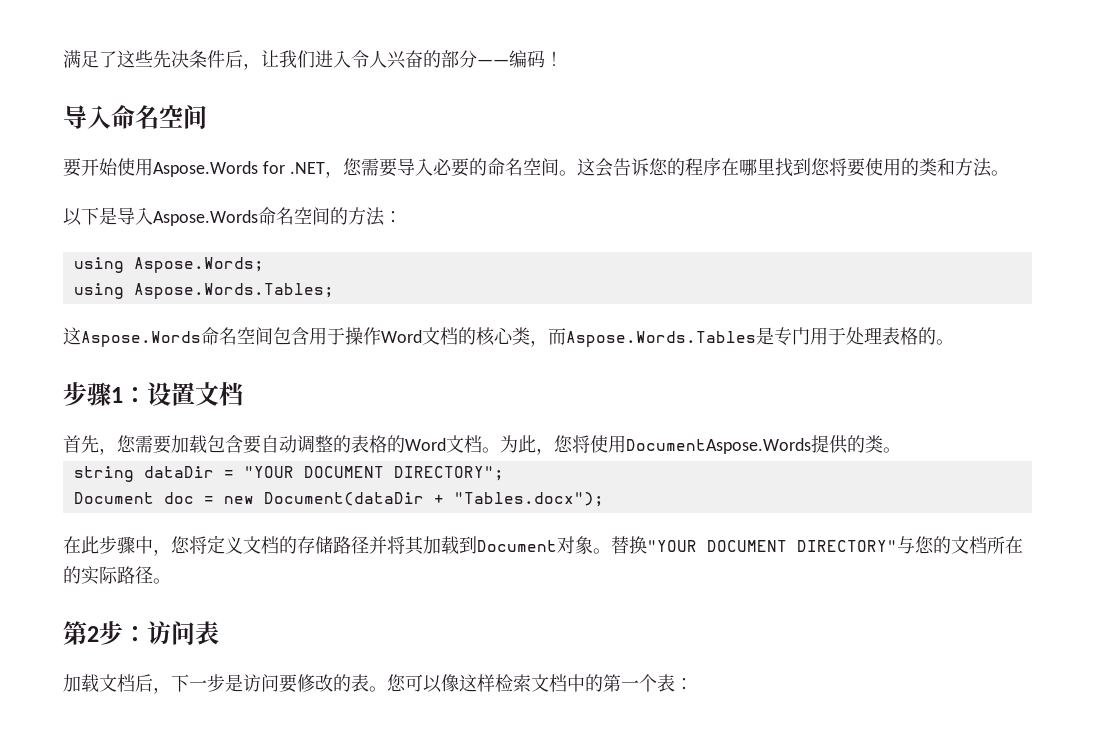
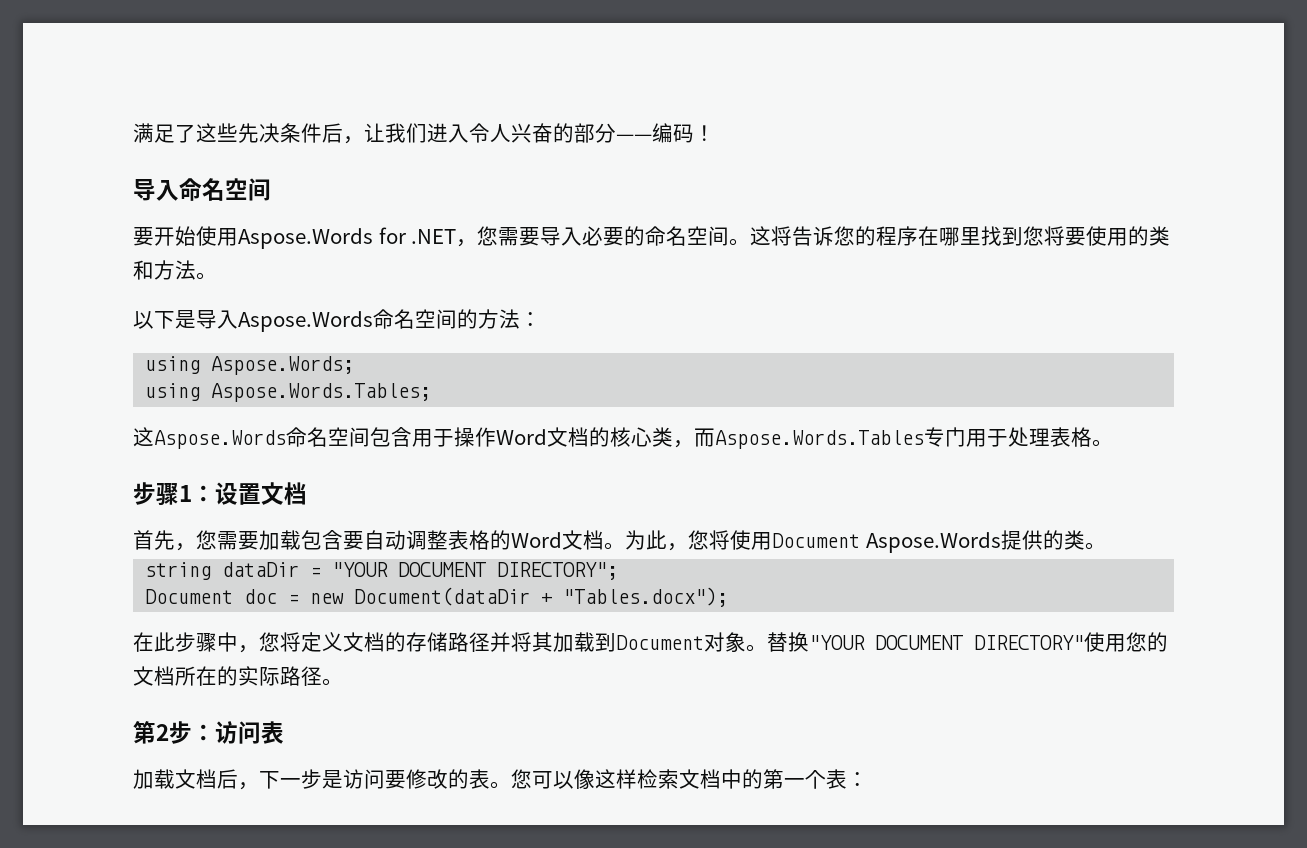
[594,158,613,177] 会 -> [771,226,793,246] 将
[756,327,774,345] 是 -> (924, 439) none
[918,327,936,345] 的 -> (1092, 437) none
[333,435,351,453] 的 -> (448, 540) none
[626,438,811,454] DocumentAspose.Words -> [772,532,1001,553] Document Aspose.Words
[897,536,915,554] 与 -> [1084,632,1126,652] 使用

